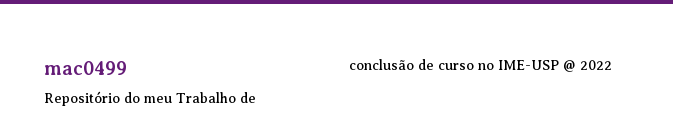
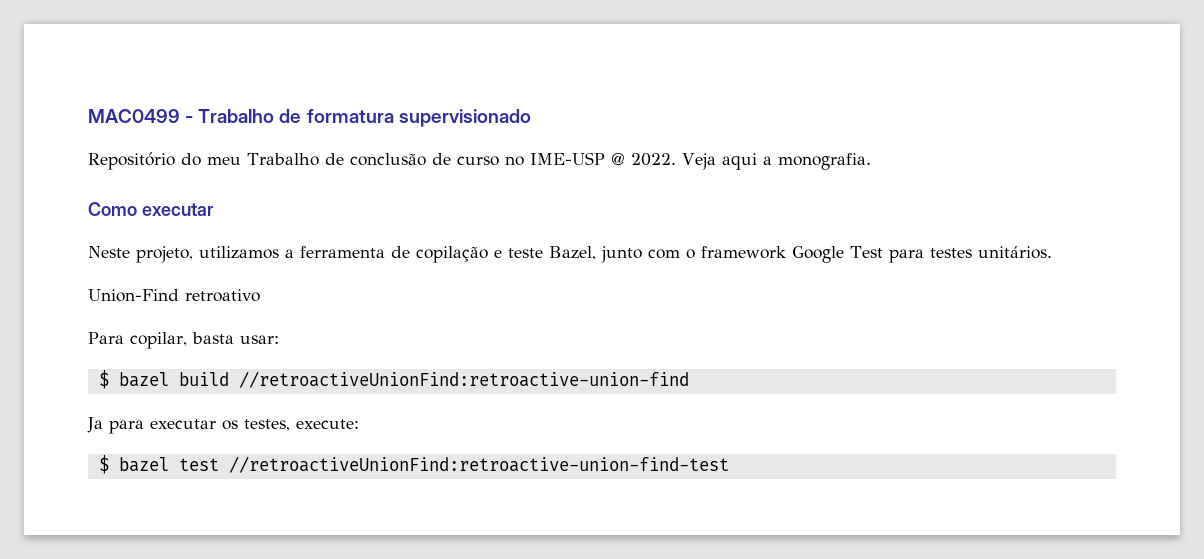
[44,61,127,75] mac0499 -> [88,109,531,127] MAC0499 - Trabalho de formatura supervisionado
[580,60,612,70] 2022 -> [630,153,871,170] [88,202,214,216] [88,246,1052,263] [88,289,260,302] [88,332,279,349] [98,370,689,389] [87,417,359,434] [98,455,729,474] 2022. Veja aqui a monografia. // Como executar // Neste projeto, utilizamos a ferramenta de copilação e teste Bazel, junto com o framework Google Test para testes unitários. // Union-Find retroativo // Para copilar, basta usar: // $ bazel build //retroactiveUnionFind:retroactive-union-find // Ja para executar os testes, execute: // $ bazel test //retroactiveUnionFind:retroactive-union-find-test

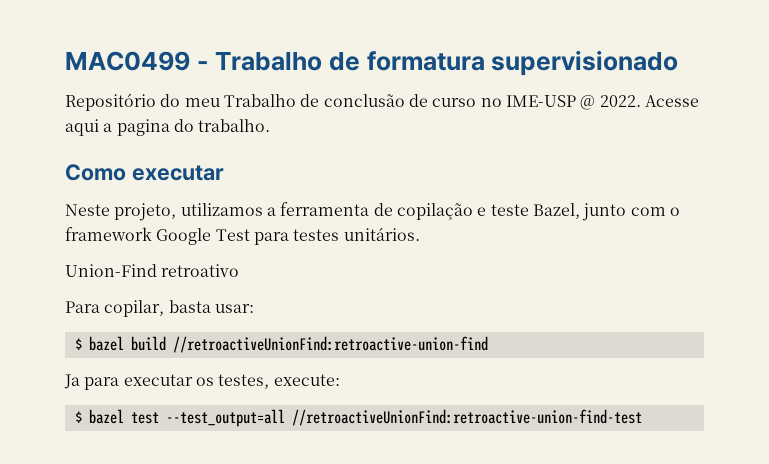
[681,153,716,170] Veja -> [644,95,699,107] Acesse
[777,153,871,170] monografia. -> [116,119,271,136] pagina do trabalho.
(219, 464) none -> [165,409,285,427] --test_output=all

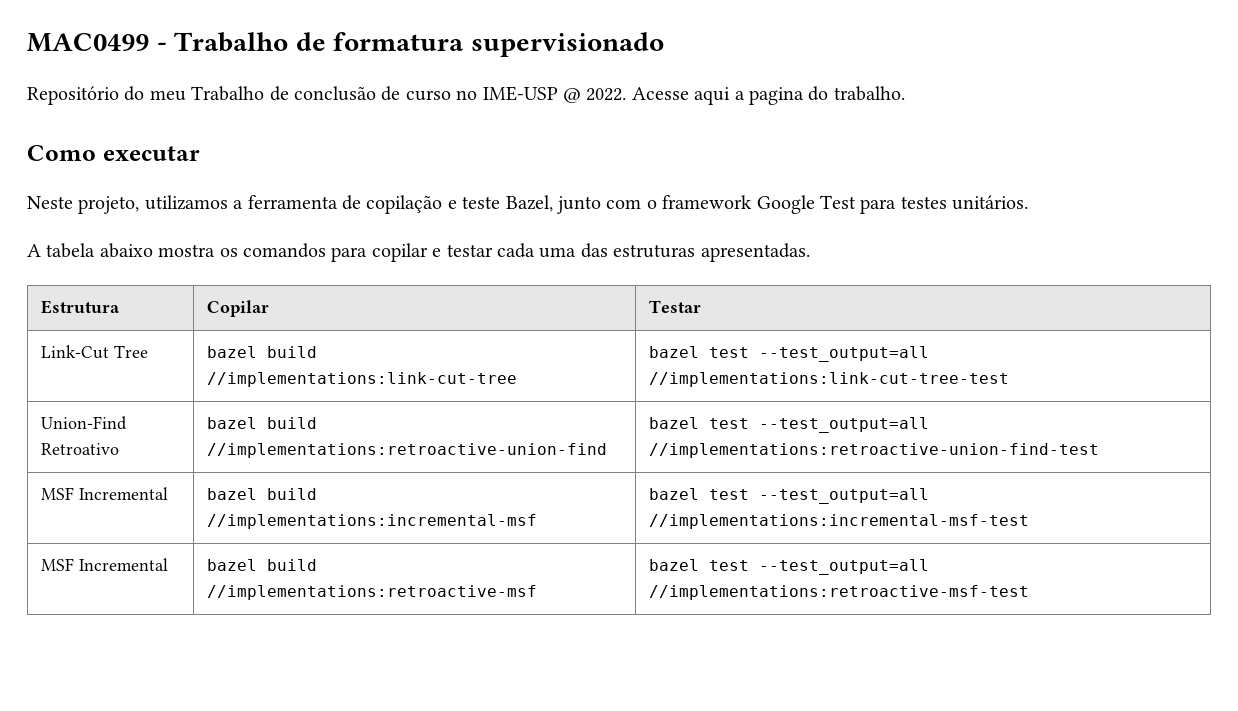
[65,264,240,277] [65,300,254,317] [74,336,488,353] [64,374,340,390] [74,409,642,427] Union-Find retroativo // Para copilar, basta usar: // $ bazel build //retroactiveUnionFind:retroactive-union-find // Ja para executar os testes, execute: // $ bazel test --test_output=all //retroactiveUnionFind:retroactive-union-find-test -> [27,243,810,262] [40,300,120,314] [206,300,269,317] [648,300,701,313] [40,345,148,359] [206,346,317,358] [206,372,517,387] [648,346,929,362] [648,372,1009,387] [40,416,127,430] [40,443,119,455] [206,417,317,429] [206,443,607,458] [648,417,929,433] [648,443,1099,458] [40,487,168,500] [206,488,317,500] [206,514,537,529] [648,488,929,504] [648,514,1029,529] [40,558,168,571] [206,559,317,571] [206,585,537,600] [648,559,929,575] [648,585,1029,600] A tabela abaixo mostra os comandos para copilar e testar cada uma das estruturas apresentadas. // Estrutura | Copilar | Testar // Link-Cut Tree | bazel build //implementations:link-cut-tree | bazel test --test_output=all //implementations:link-cut-tree-test // Union-Find Retroativo | bazel build //implementations:retroactive-union-find | bazel test --test_output=all //implementations:retroactive-union-find-test // MSF Incremental | bazel build //implementations:incremental-msf | bazel test --test_output=all //implementations:incremental-msf-test // MSF Incremental | bazel build //implementations:retroactive-msf | bazel test --test_output=all //implementations:retroactive-msf-test

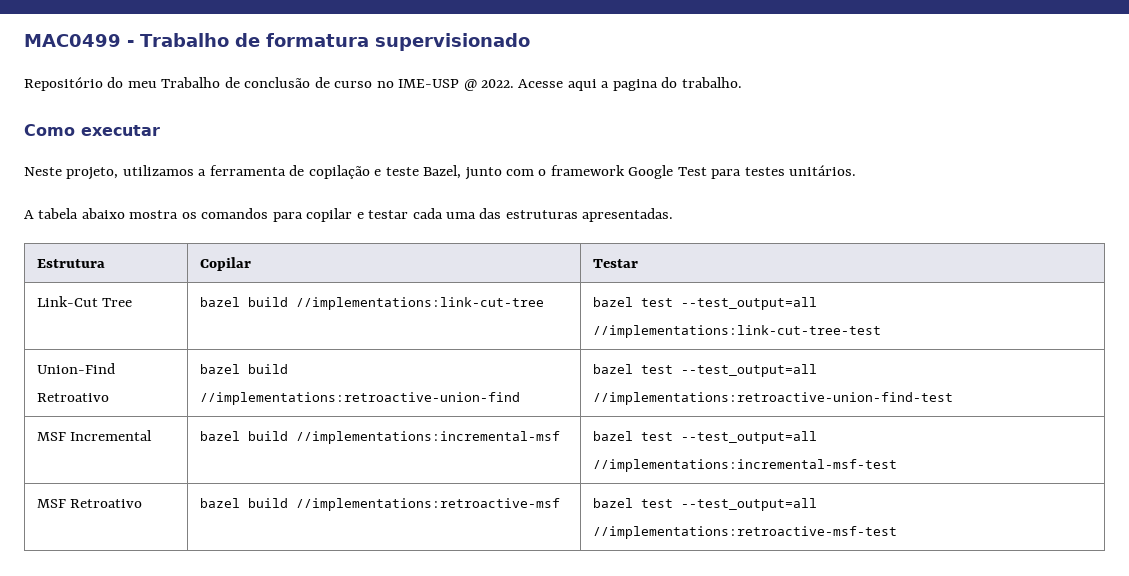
[78,558,168,571] Incremental -> [70,499,143,508] Retroativo

